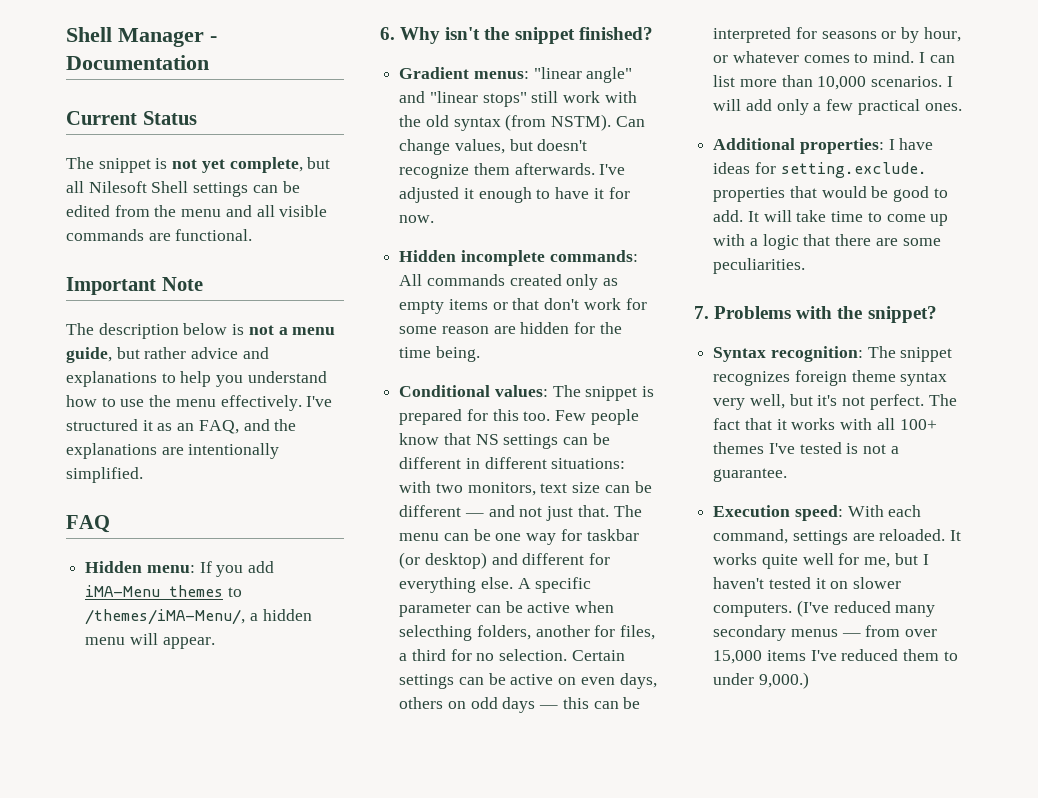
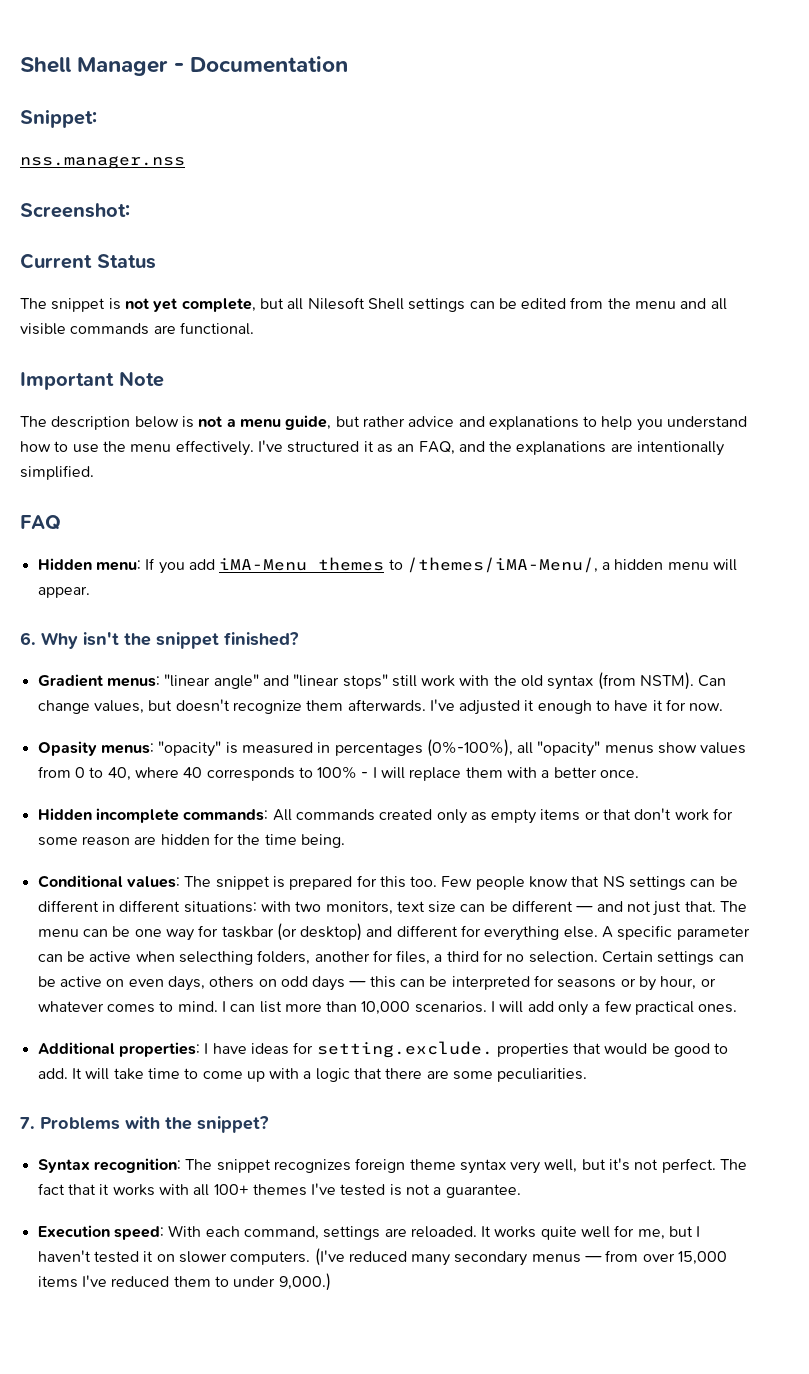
(209, 62) none -> [20,109,97,128] [20,156,185,169] [20,203,130,218] // Snippet: // nss.manager.nss // Screenshot:
(435, 219) none -> [37,739,747,757] [37,766,640,781] // Opasity menus: "opacity" is measured in percentages (0%-100%), all "opacity" menus show values from 0 to 40, where 40 corresponds to 100% - I will replace them with a better once.

